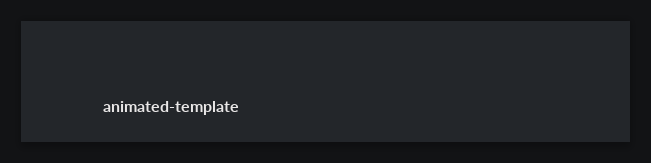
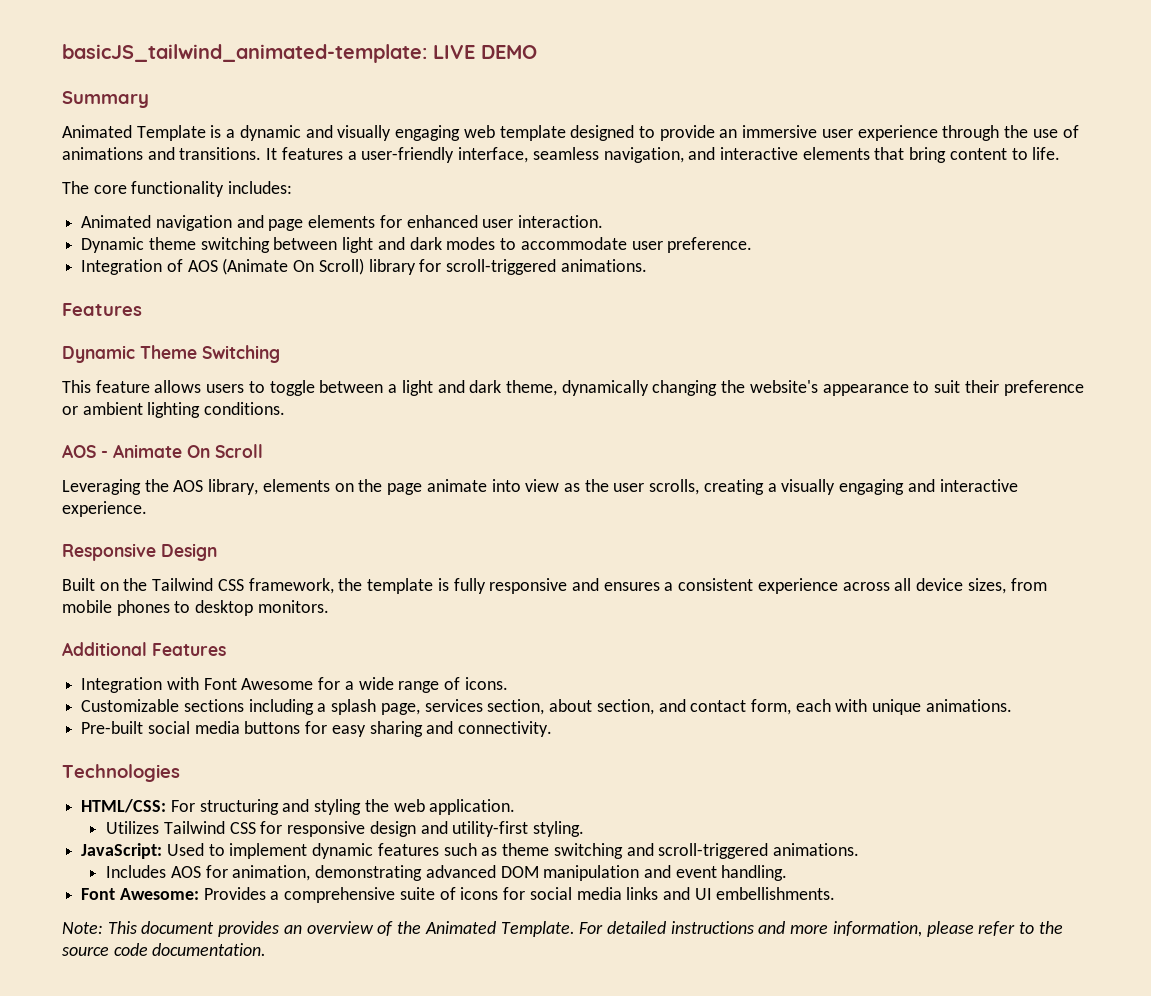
[103,101,239,115] animated-template -> [62,44,537,63] [62,91,149,108] [62,125,1079,141] [62,147,1061,163] [62,181,293,197] [81,215,604,231] [81,237,753,253] [81,258,647,275] [62,303,142,316] [62,345,280,363] [62,380,1084,396] [62,402,286,418] [62,444,263,458] [62,479,1018,495] [62,501,147,517] [62,543,217,561] [62,578,1047,594] [62,600,329,616] [62,642,226,656] [81,677,508,693] [81,699,1012,715] [81,721,553,737] [62,764,180,782] [81,799,516,815] [106,821,585,837] [81,843,859,859] [106,865,788,881] [81,887,836,903] [62,921,1063,937] [62,943,267,956] basicJS_tailwind_animated-template: LIVE DEMO // Summary // Animated Template is a dynamic and visually engaging web template designed to provide an immersive user experience through the use of animations and transitions. It features a user-friendly interface, seamless navigation, and interactive elements that bring content to life. // The core functionality includes: // Animated navigation and page elements for enhanced user interaction. // Dynamic theme switching between light and dark modes to accommodate user preference. // Integration of AOS (Animate On Scroll) library for scroll-triggered animations. // Features // Dynamic Theme Switching // This feature allows users to toggle between a light and dark theme, dynamically changing the website's appearance to suit their preference or ambient lighting conditions. // AOS - Animate On Scroll // Leveraging the AOS library, elements on the page animate into view as the user scrolls, creating a visually engaging and interactive experience. // Responsive Design // Built on the Tailwind CSS framework, the template is fully responsive and ensures a consistent experience across all device sizes, from mobile phones to desktop monitors. // Additional Features // Integration with Font Awesome for a wide range of icons. // Customizable sections including a splash page, services section, about section, and contact form, each with unique animations. // Pre-built social media buttons for easy sharing and connectivity. // Technologies // HTML/CSS: For structuring and styling the web application. // Utilizes Tailwind CSS for responsive design and utility-first styling. // JavaScript: Used to implement dynamic features such as theme switching and scroll-triggered animations. // Includes AOS for animation, demonstrating advanced DOM manipulation and event handling. // Font Awesome: Provides a comprehensive suite of icons for social media links and UI embellishments. // Note: This document provides an overview of the Animated Template. For detailed instructions and more information, please refer to the source code documentation.

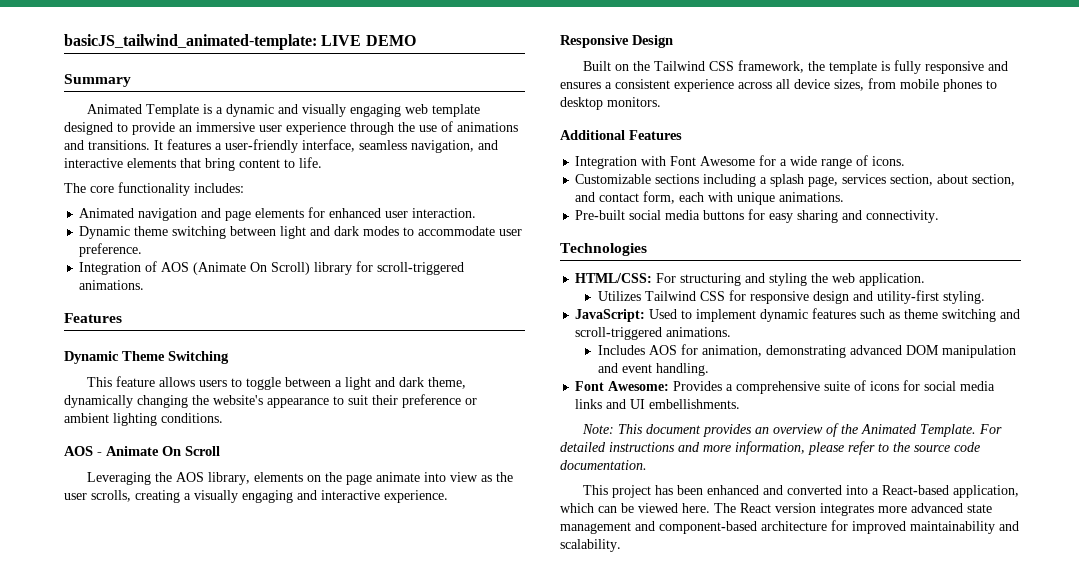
(267, 949) none -> [583,485,1020,498] [560,503,992,516] [560,520,1019,534] [560,539,621,552] // This project has been enhanced and converted into a React-based application, which can be viewed here. The React version integrates more advanced state management and component-based architecture for improved maintainability and scalability.

